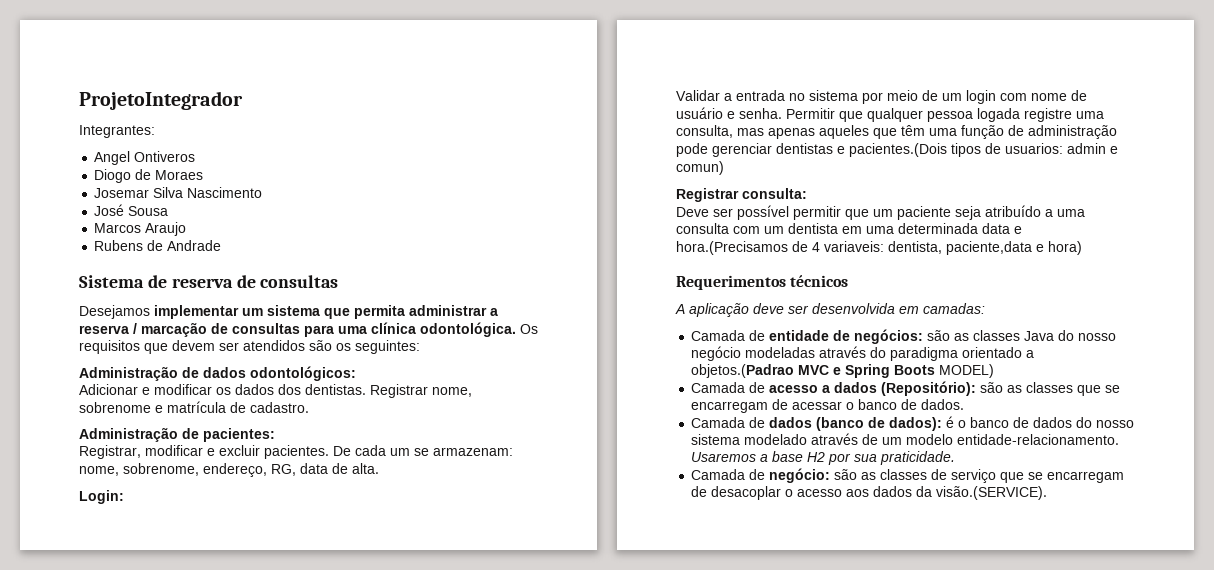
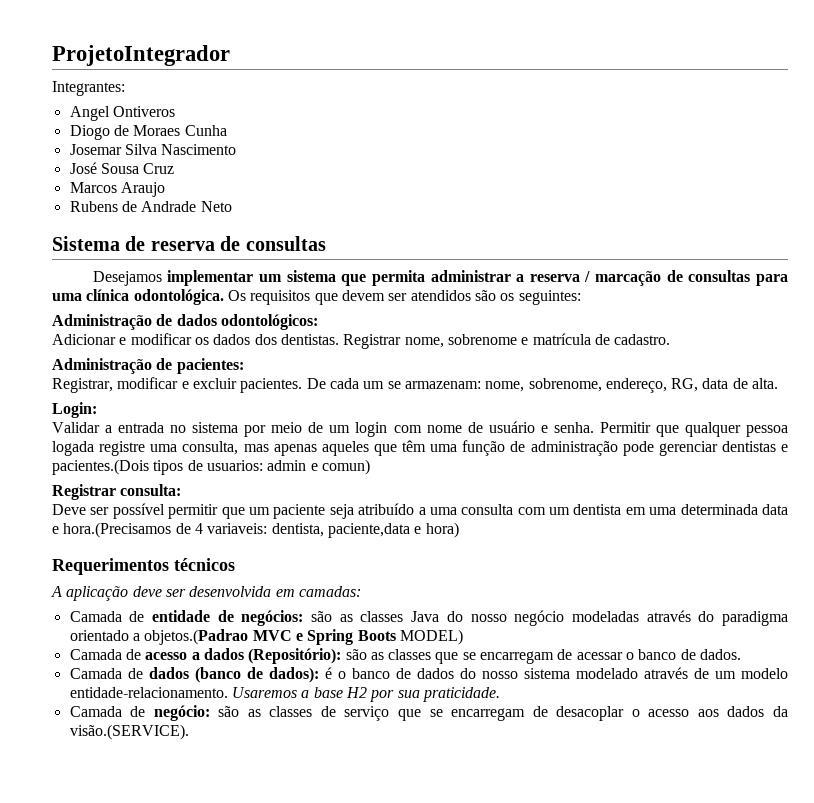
(204, 175) none -> [184,125,227,136] Cunha
(169, 211) none -> [143,163,175,174] Cruz
(222, 245) none -> [200,201,232,212] Neto

